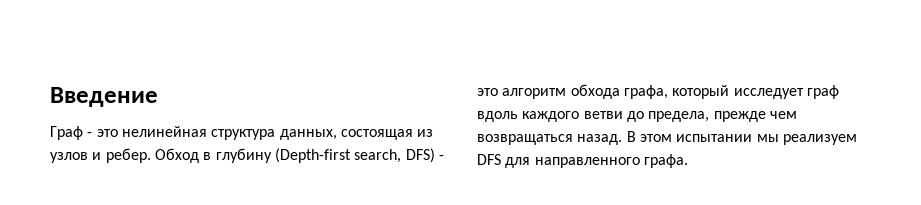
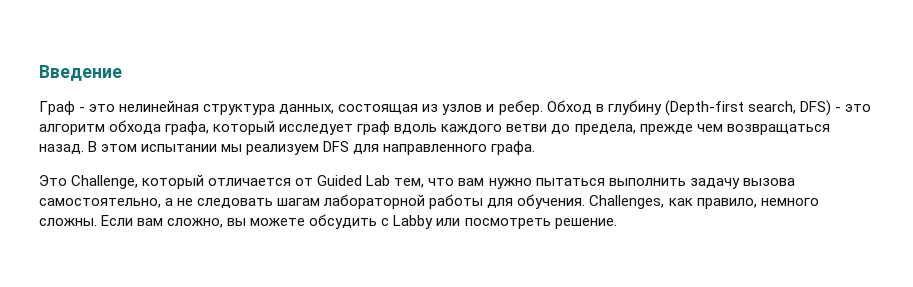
(688, 161) none -> [39,174,795,189] [39,194,819,209] [39,214,617,229] // Это Challenge, который отличается от Guided Lab тем, что вам нужно пытаться выполнить задачу вызова самостоятельно, а не следовать шагам лабораторной работы для обучения. Challenges, как правило, немного сложны. Если вам сложно, вы можете обсудить с Labby или посмотреть решение.

